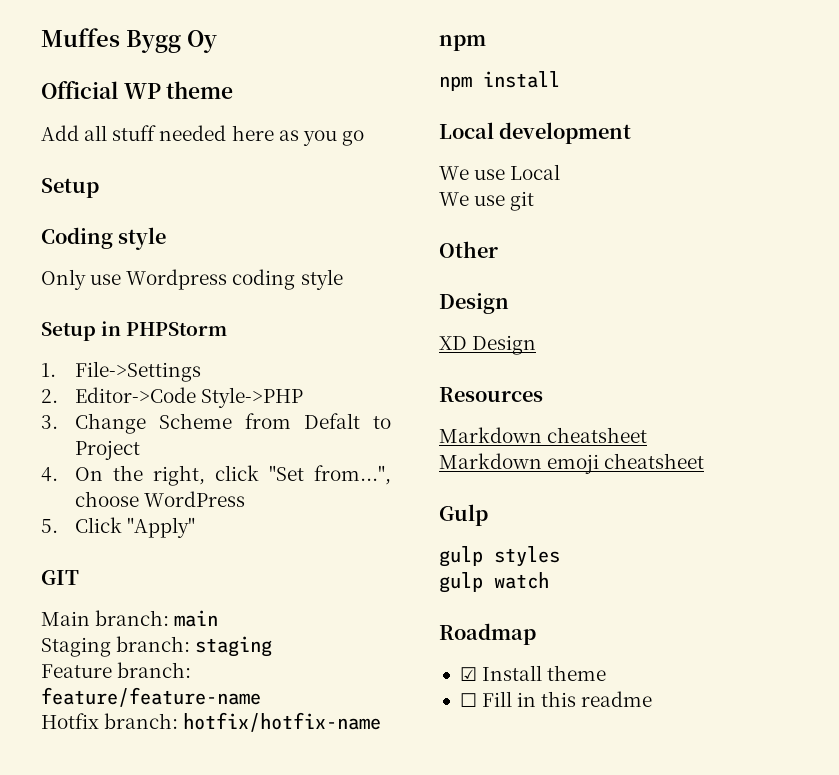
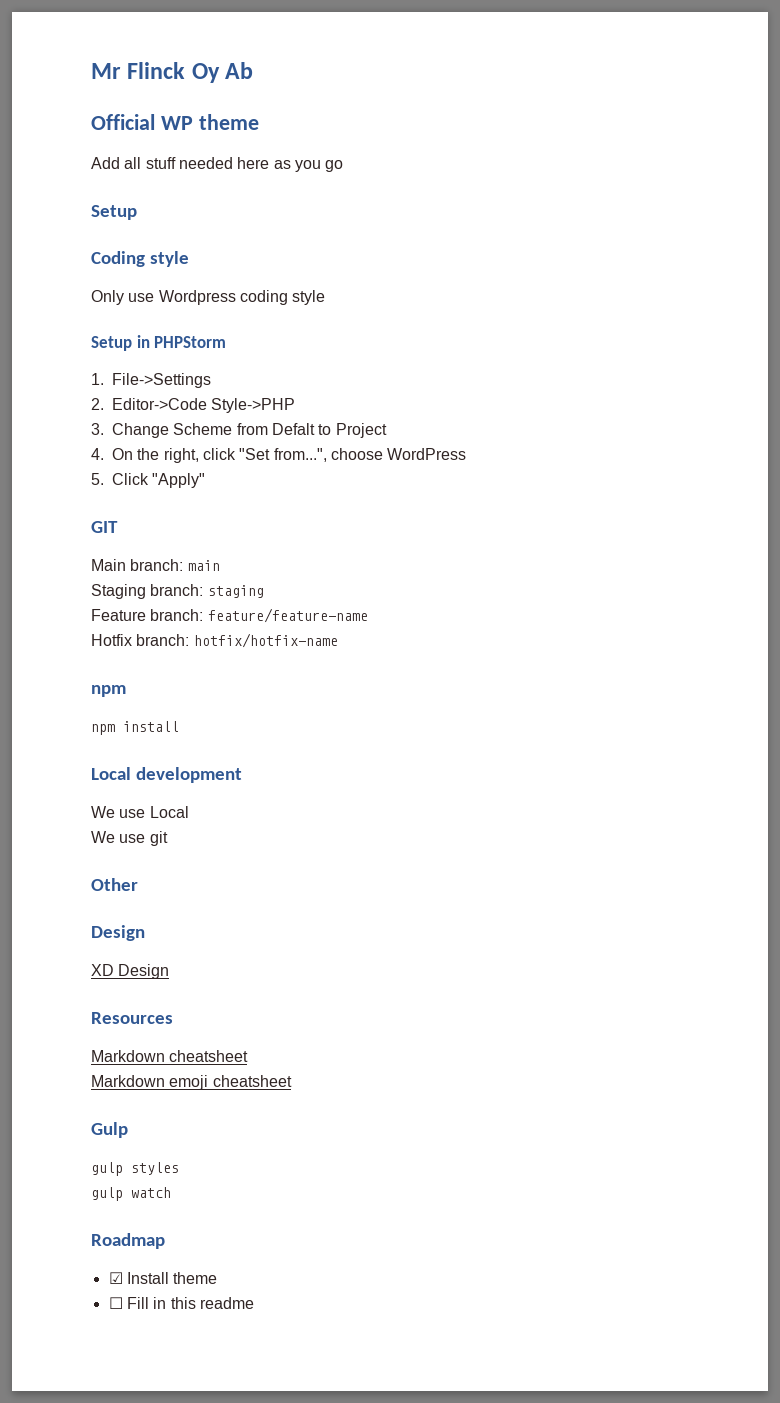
[41,28,181,53] Muffes Bygg -> [91,62,186,79] Mr Flinck
(217, 41) none -> [225,62,254,79] Ab

